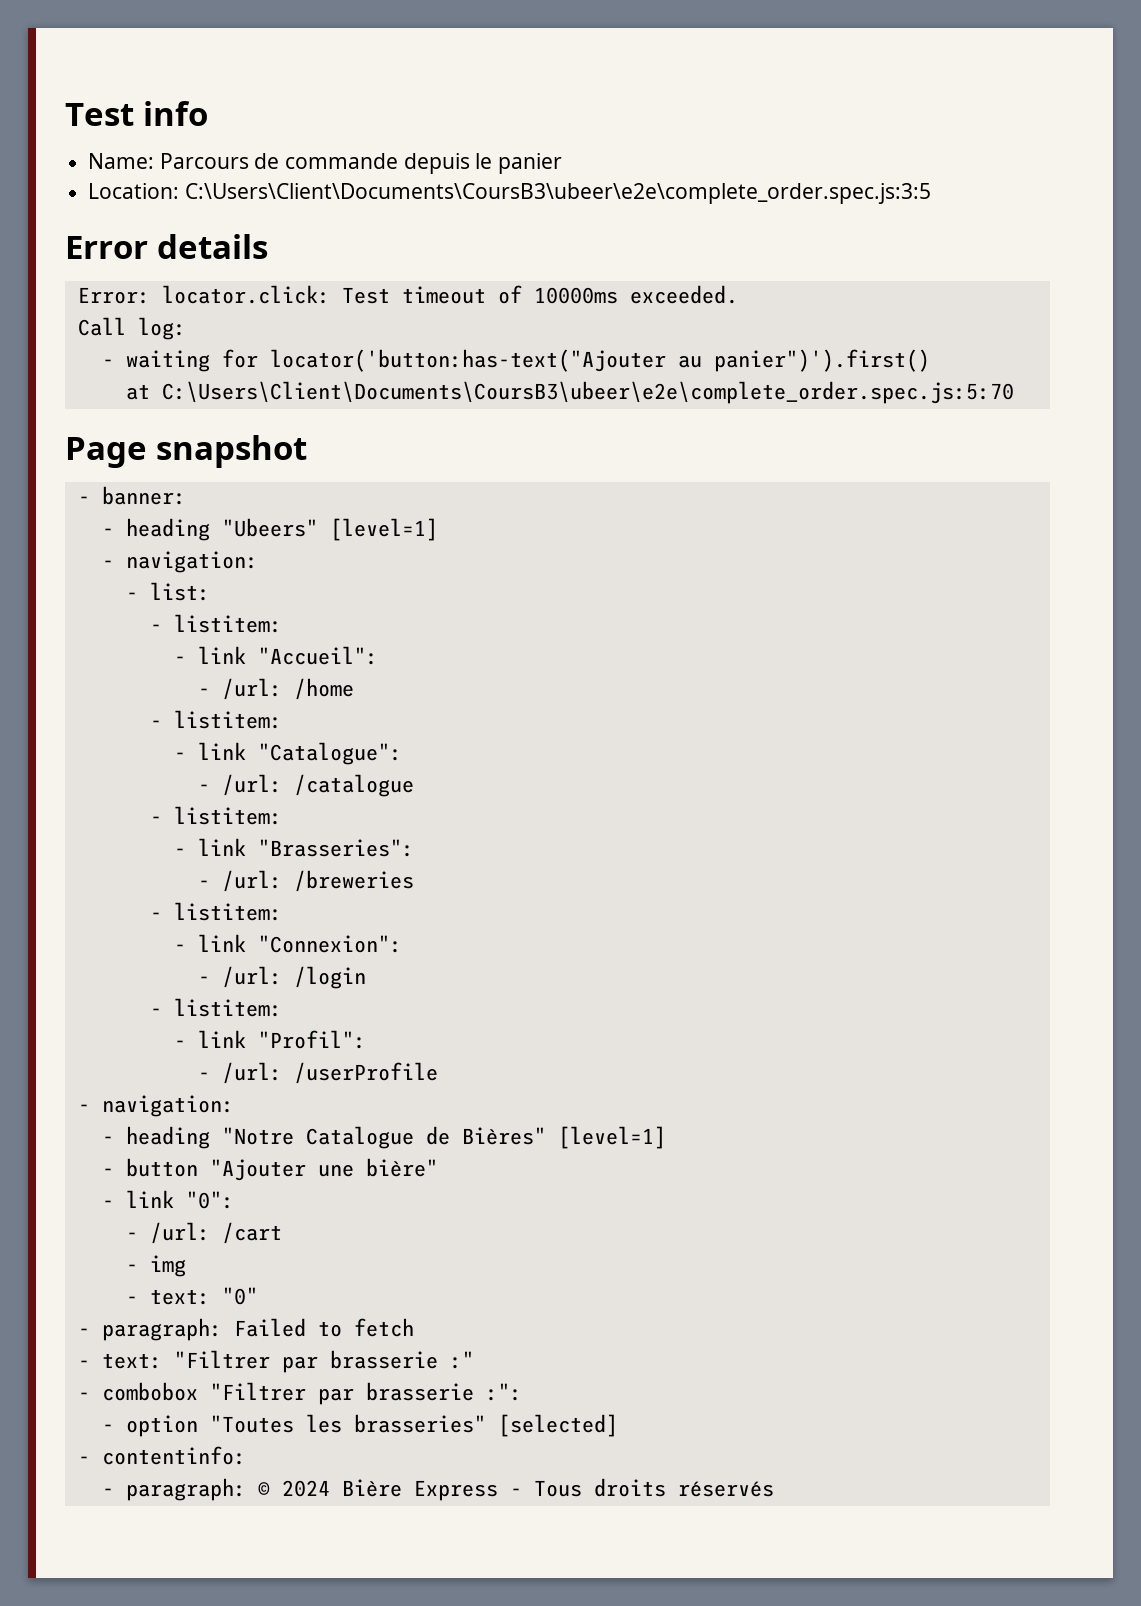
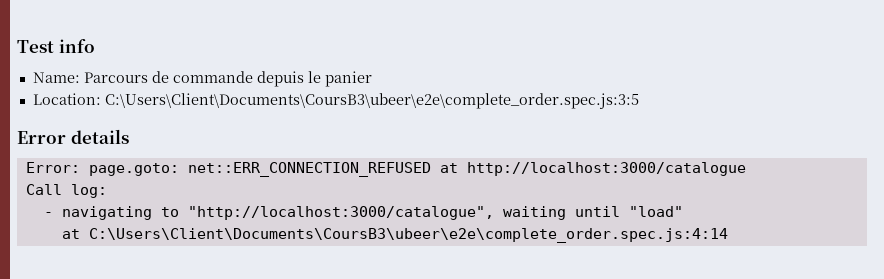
[161,285,738,304] [77,317,186,340] [101,349,930,372] [125,381,1014,404] [65,435,307,468] [77,486,186,505] [101,518,438,541] [101,551,258,573] [125,582,210,601] [149,614,282,633] [173,646,378,665] [197,678,354,700] [149,710,282,729] [173,742,402,765] [197,774,414,797] [149,806,282,825] [173,838,414,857] [197,870,414,892] [149,902,282,921] [173,934,402,953] [197,966,366,989] [149,998,282,1017] [173,1030,366,1049] [197,1062,438,1084] [77,1095,234,1117] [101,1126,666,1149] [101,1158,438,1181] [101,1190,234,1209] [125,1222,282,1244] [125,1255,186,1277] [125,1287,258,1305] [77,1318,414,1341] [77,1350,474,1373] [77,1382,522,1405] [101,1414,618,1437] [77,1446,246,1465] [101,1478,774,1501] locator.click: Test timeout of 10000ms exceeded. // Call log: // - waiting for locator('button:has-text("Ajouter au panier")').first() // at C:\Users\Client\Documents\CoursB3\ubeer\e2e\complete_order.spec.js:5:70 // Page snapshot // - banner: // - heading "Ubeers" [level=1] // - navigation: // - list: // - listitem: // - link "Accueil": // - /url: /home // - listitem: // - link "Catalogue": // - /url: /catalogue // - listitem: // - link "Brasseries": // - /url: /breweries // - listitem: // - link "Connexion": // - /url: /login // - listitem: // - link "Profil": // - /url: /userProfile // - navigation: // - heading "Notre Catalogue de Bières" [level=1] // - button "Ajouter une bière" // - link "0": // - /url: /cart // - img // - text: "0" // - paragraph: Failed to fetch // - text: "Filtrer par brasserie :" // - combobox "Filtrer par brasserie :": // - option "Toutes les brasseries" [selected] // - contentinfo: // - paragraph: © 2024 Bière Express - Tous droits réservés -> [88,162,746,177] [25,184,107,198] [43,206,683,220] [61,228,728,243] page.goto: net::ERR_CONNECTION_REFUSED at http://localhost:3000/catalogue // Call log: // - navigating to "http://localhost:3000/catalogue", waiting until "load" // at C:\Users\Client\Documents\CoursB3\ubeer\e2e\complete_order.spec.js:4:14

